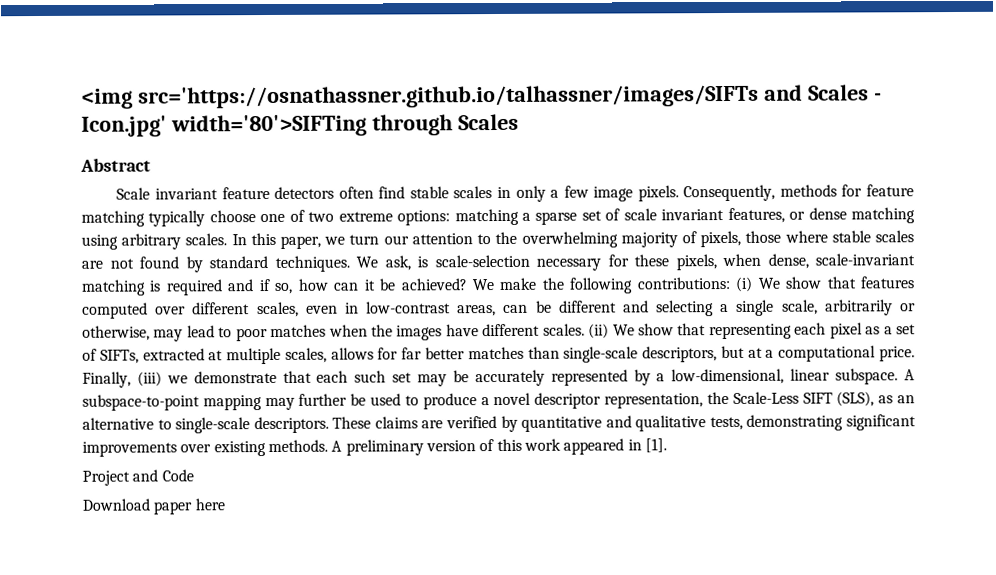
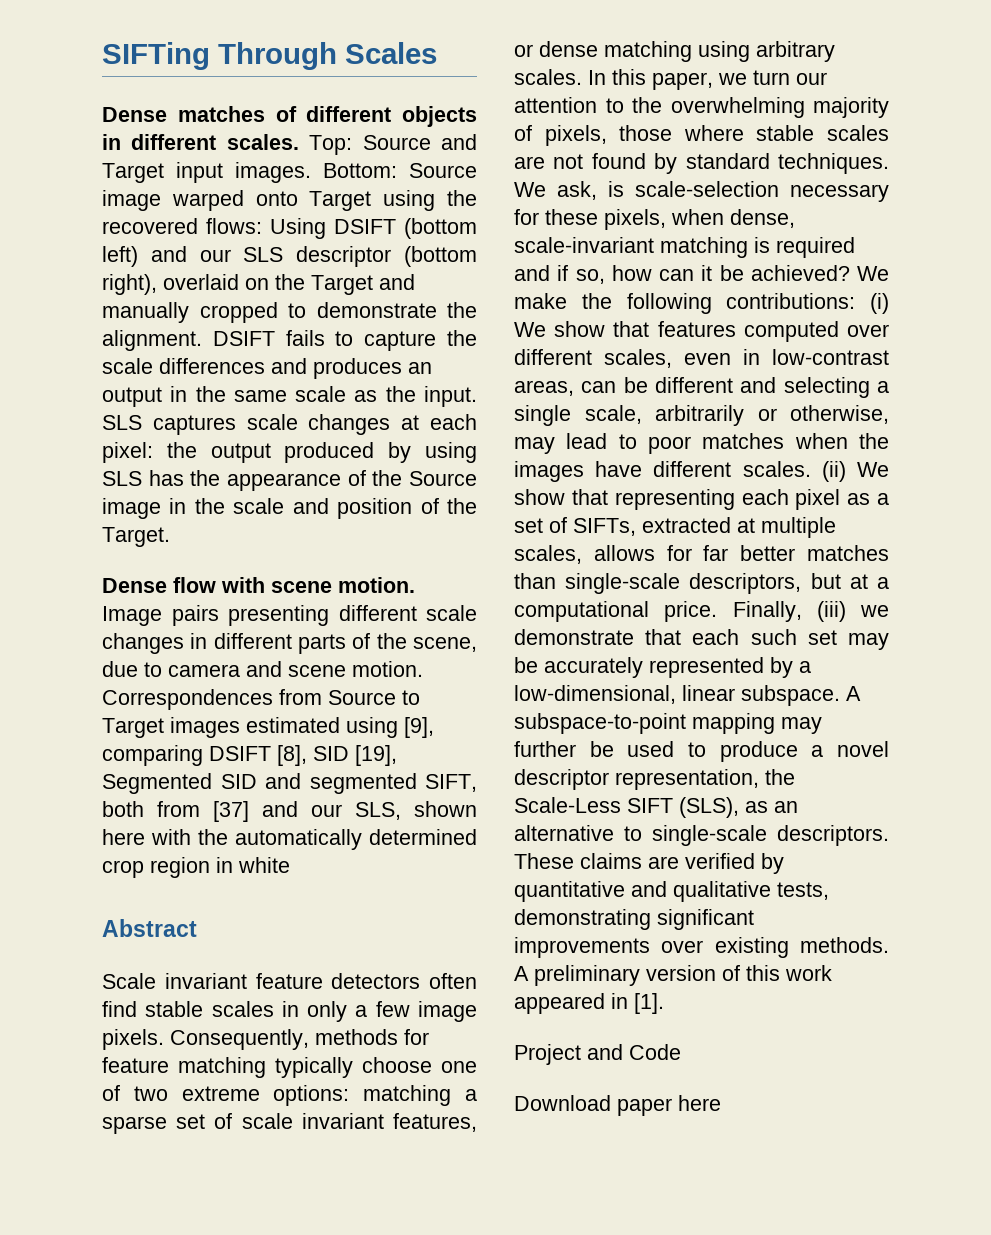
[81,84,882,109] [81,113,519,137] <img src='https://osnathassner.github.io/talhassner/images/SIFTs and Scales - Icon.jpg' width='80'>SIFTing through Scales -> [102,42,437,70] [102,106,477,127] [102,134,477,155] [102,162,477,183] [102,190,478,211] [102,218,477,239] [102,246,478,267] [102,274,415,295] [102,302,477,323] [102,330,478,351] [102,358,432,379] [102,386,477,407] [102,414,478,435] [102,442,477,463] [102,470,477,491] [102,498,477,519] [102,527,170,547] [102,577,415,593] [102,605,477,626] [102,633,477,654] [102,661,423,677] [102,689,420,710] [102,717,434,738] [102,745,397,766] [102,773,477,794] [102,801,477,822] [102,829,477,850] [102,857,290,878] SIFTing Through Scales // Dense matches of different objects in different scales. Top: Source and Target input images. Bottom: Source image warped onto Target using the recovered flows: Using DSIFT (bottom left) and our SLS descriptor (bottom right), overlaid on the Target and manually cropped to demonstrate the alignment. DSIFT fails to capture the scale differences and produces an output in the same scale as the input. SLS captures scale changes at each pixel: the output produced by using SLS has the appearance of the Source image in the scale and position of the Target. // Dense flow with scene motion. Image pairs presenting different scale changes in different parts of the scene, due to camera and scene motion. Correspondences from Source to Target images estimated using [9], comparing DSIFT [8], SID [19], Segmented SID and segmented SIFT, both from [37] and our SLS, shown here with the automatically determined crop region in white

